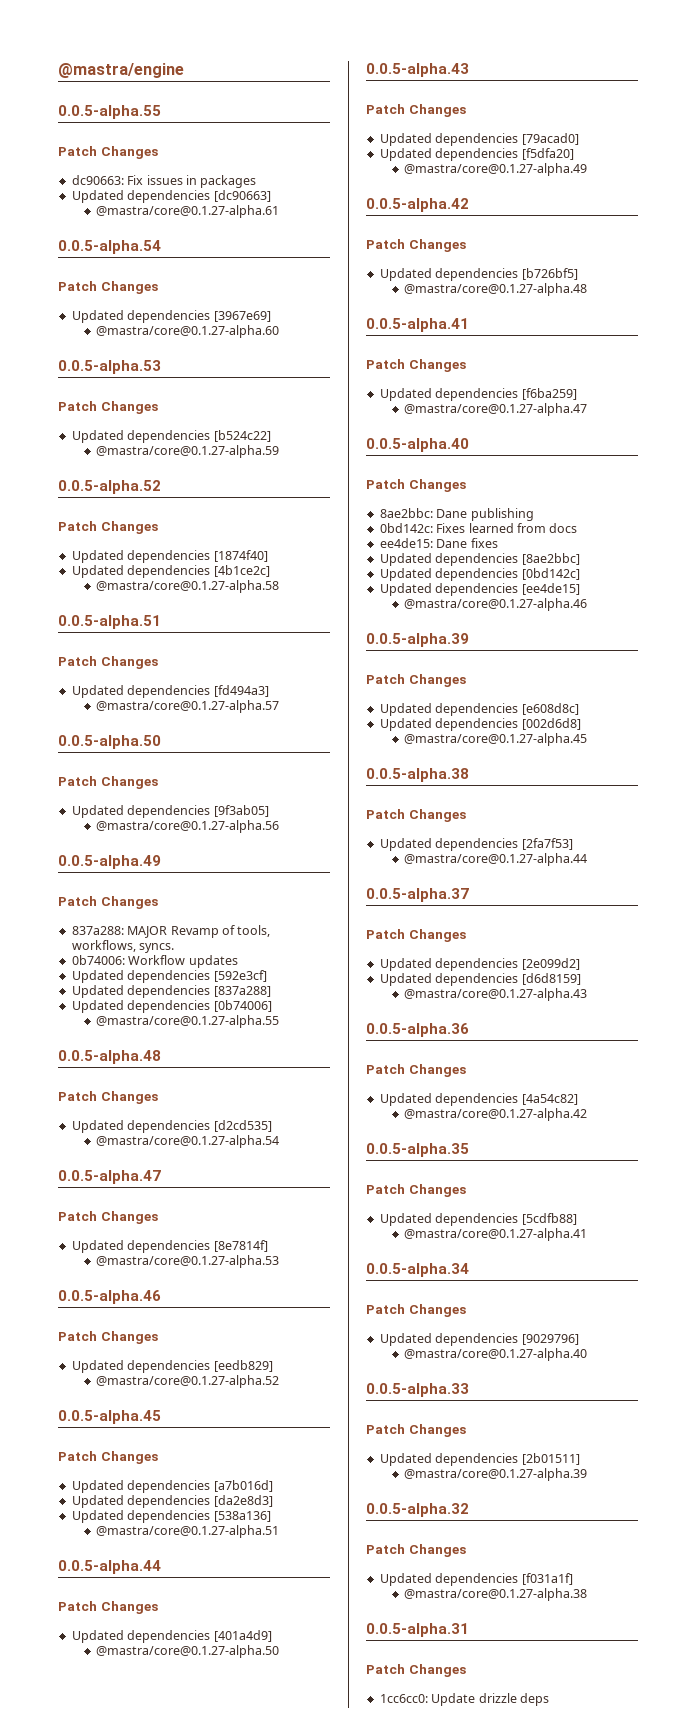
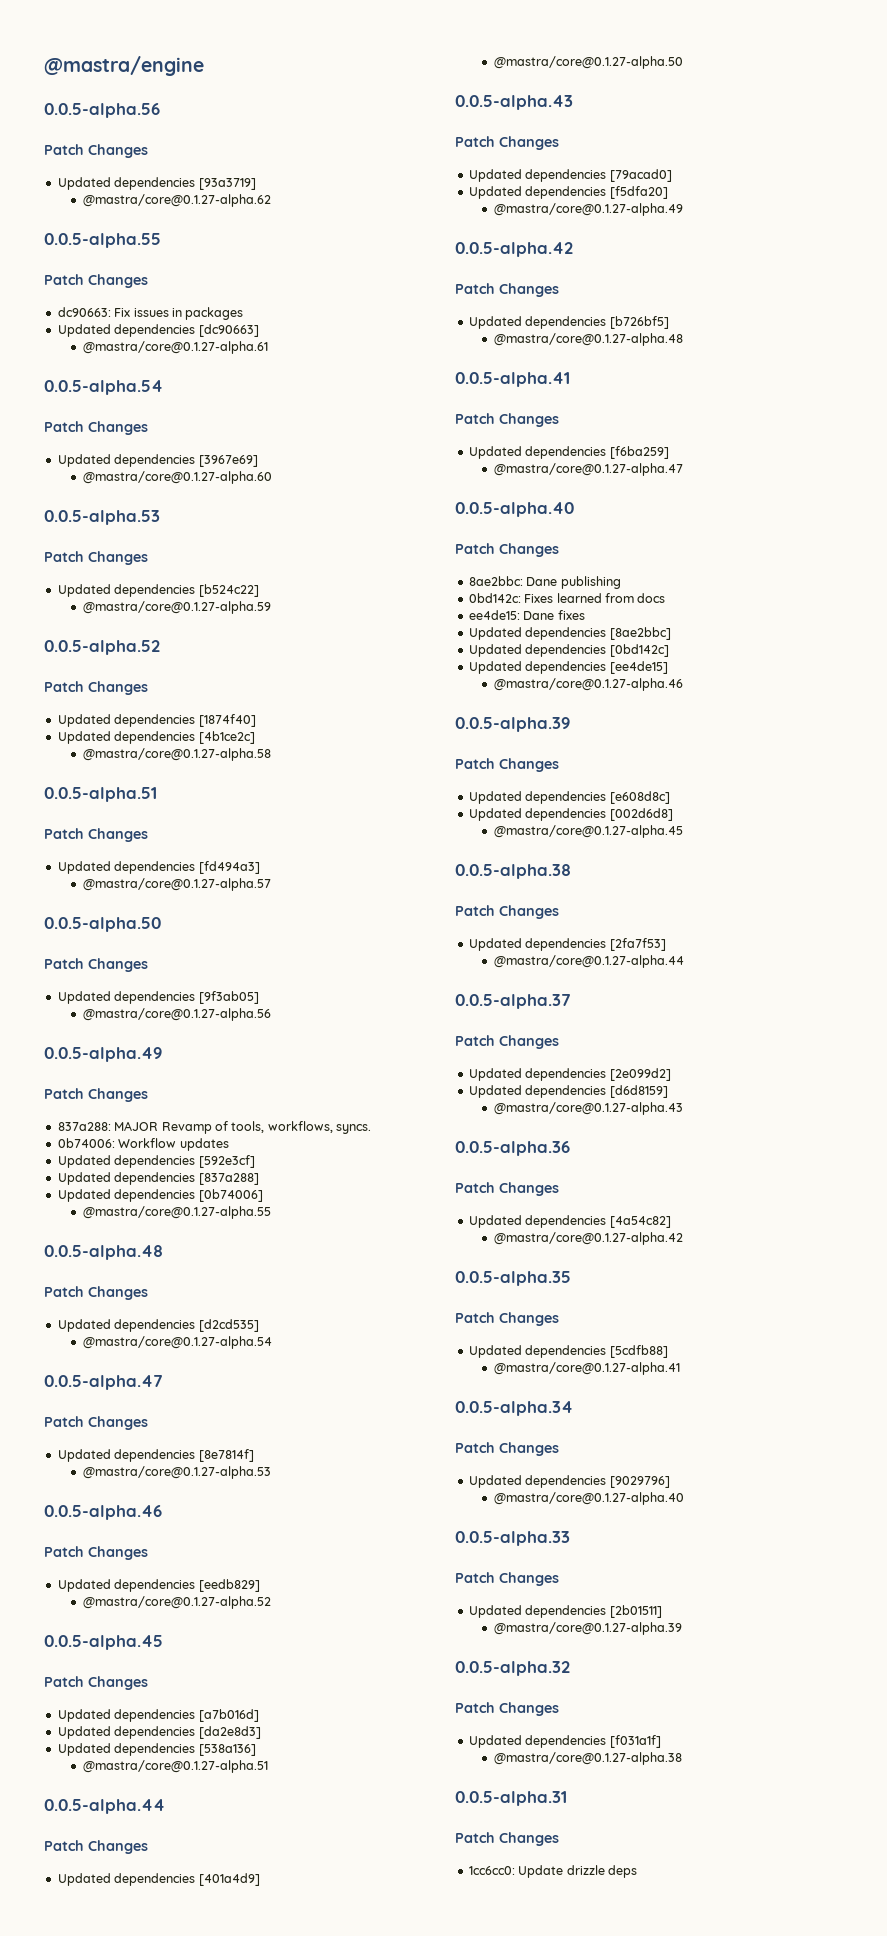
(184, 70) none -> [44,103,160,118] [44,144,148,158] [57,177,256,190] [82,194,271,207] // 0.0.5-alpha.56 // Patch Changes // Updated dependencies [93a3719] // @mastra/core@0.1.27-alpha.62

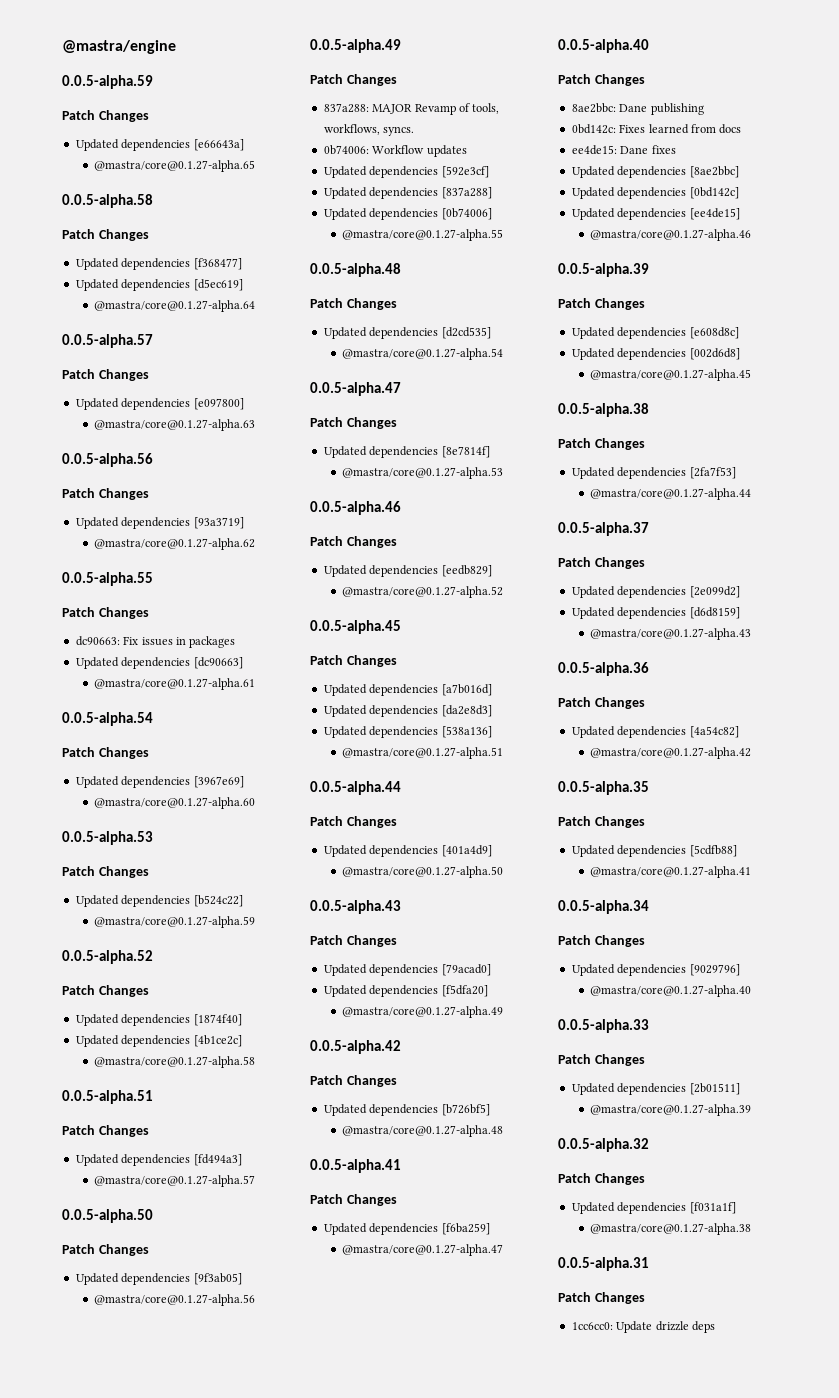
(204, 66) none -> [62,75,153,89] [62,110,149,122] [75,139,244,151] [94,160,256,172] [62,194,153,208] [62,229,149,241] [75,258,242,270] [75,279,243,291] [94,300,256,312] [62,334,153,348] [62,369,149,381] [75,398,244,410] [94,419,256,431] // 0.0.5-alpha.59 // Patch Changes // Updated dependencies [e66643a] // @mastra/core@0.1.27-alpha.65 // 0.0.5-alpha.58 // Patch Changes // Updated dependencies [f368477] // Updated dependencies [d5ec619] // @mastra/core@0.1.27-alpha.64 // 0.0.5-alpha.57 // Patch Changes // Updated dependencies [e097800] // @mastra/core@0.1.27-alpha.63

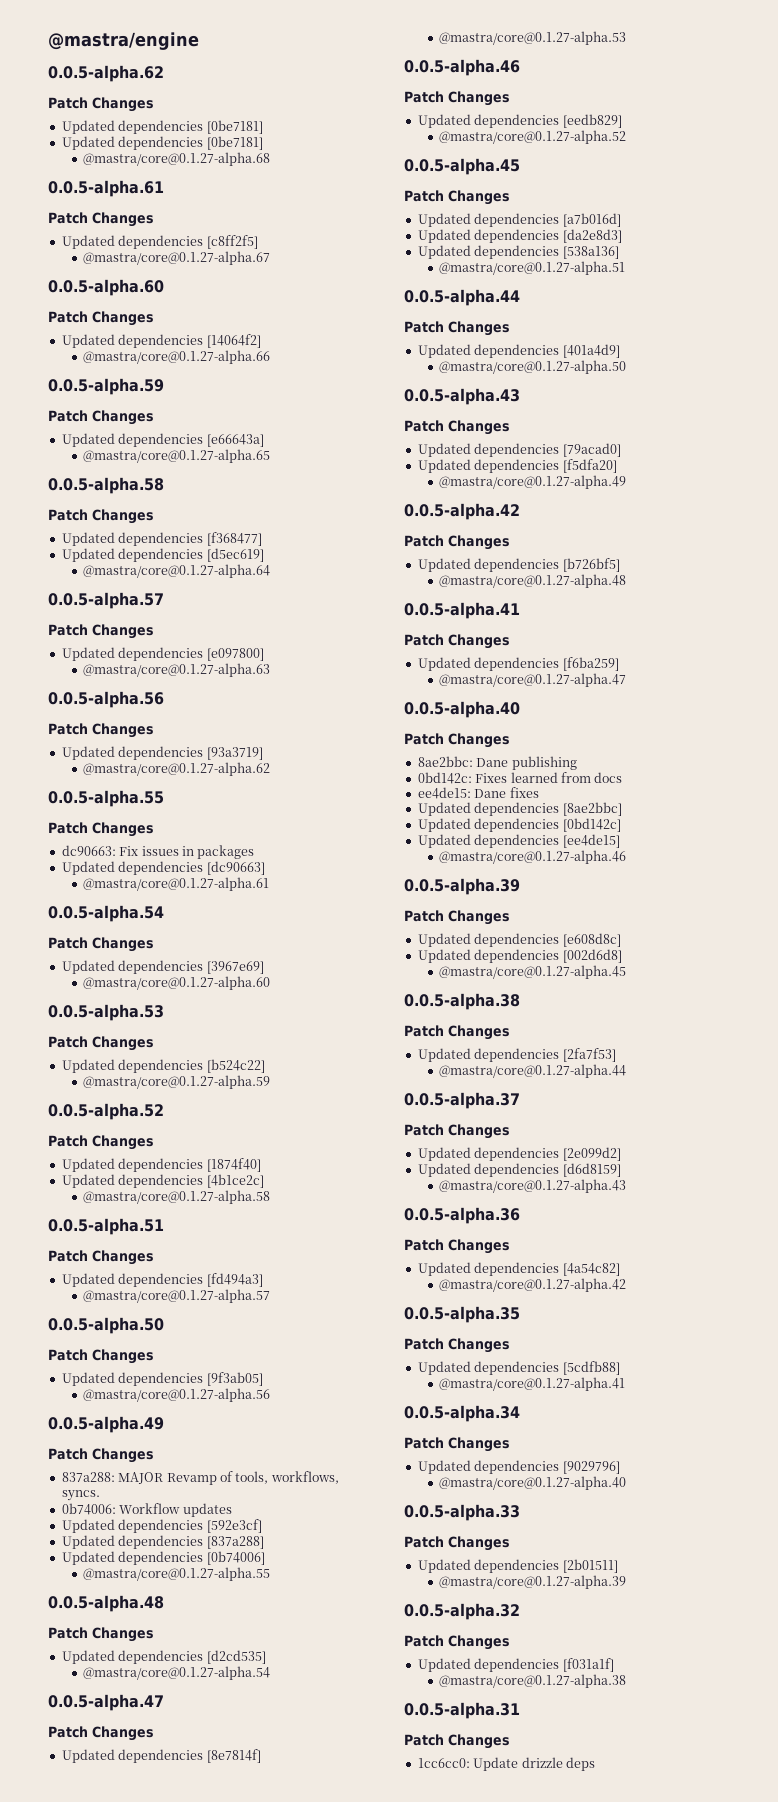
(176, 47) none -> [48,65,164,82] [48,97,154,112] [61,120,263,134] [61,136,263,150] [83,152,271,166] [48,180,164,197] [48,212,154,227] [61,235,258,249] [83,251,271,265] [48,279,164,296] [48,311,154,326] [61,334,261,348] [83,350,271,364] // 0.0.5-alpha.62 // Patch Changes // Updated dependencies [0be7181] // Updated dependencies [0be7181] // @mastra/core@0.1.27-alpha.68 // 0.0.5-alpha.61 // Patch Changes // Updated dependencies [c8ff2f5] // @mastra/core@0.1.27-alpha.67 // 0.0.5-alpha.60 // Patch Changes // Updated dependencies [14064f2] // @mastra/core@0.1.27-alpha.66

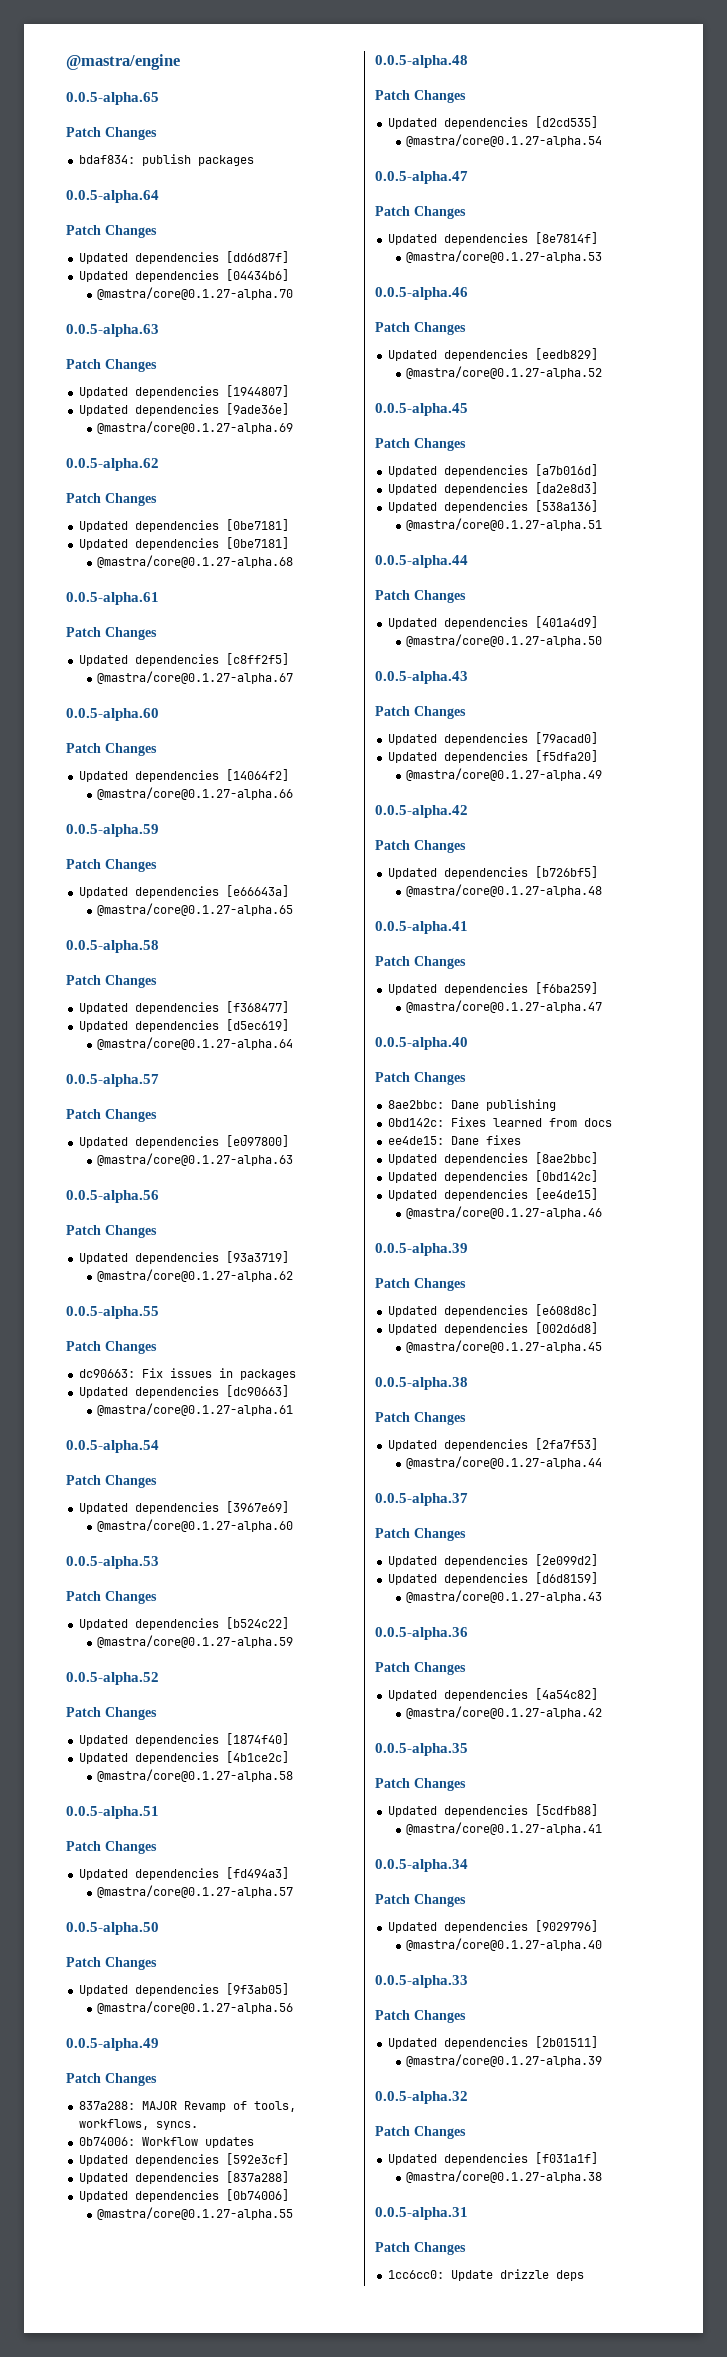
(199, 41) none -> [66,92,159,105] [66,127,157,140] [78,154,254,166] [66,190,159,203] [66,225,157,238] [78,251,289,264] [78,269,289,282] [97,287,294,300] [66,324,159,337] [66,359,157,372] [78,385,289,398] [78,403,289,416] [97,421,294,434] // 0.0.5-alpha.65 // Patch Changes // bdaf834: publish packages // 0.0.5-alpha.64 // Patch Changes // Updated dependencies [dd6d87f] // Updated dependencies [04434b6] // @mastra/core@0.1.27-alpha.70 // 0.0.5-alpha.63 // Patch Changes // Updated dependencies [1944807] // Updated dependencies [9ade36e] // @mastra/core@0.1.27-alpha.69

